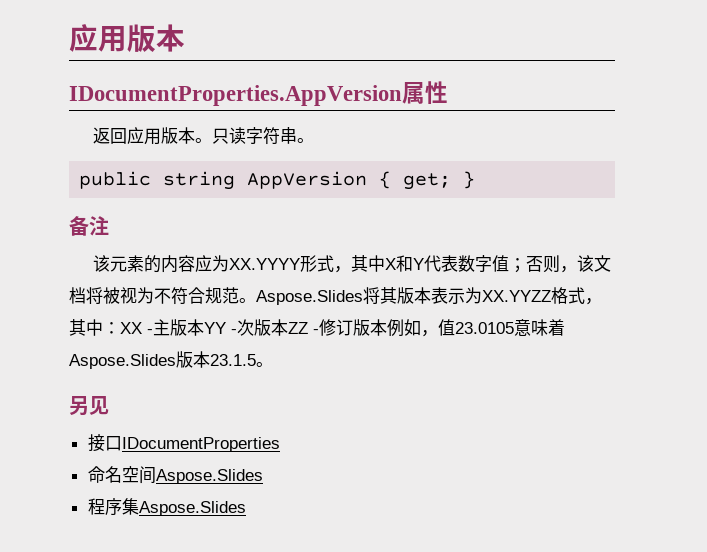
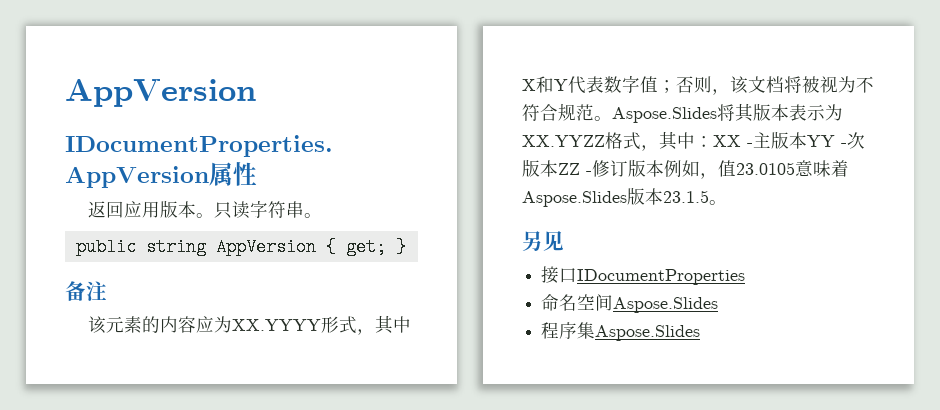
[69,24,185,52] 应用版本 -> [65,79,256,107] AppVersion

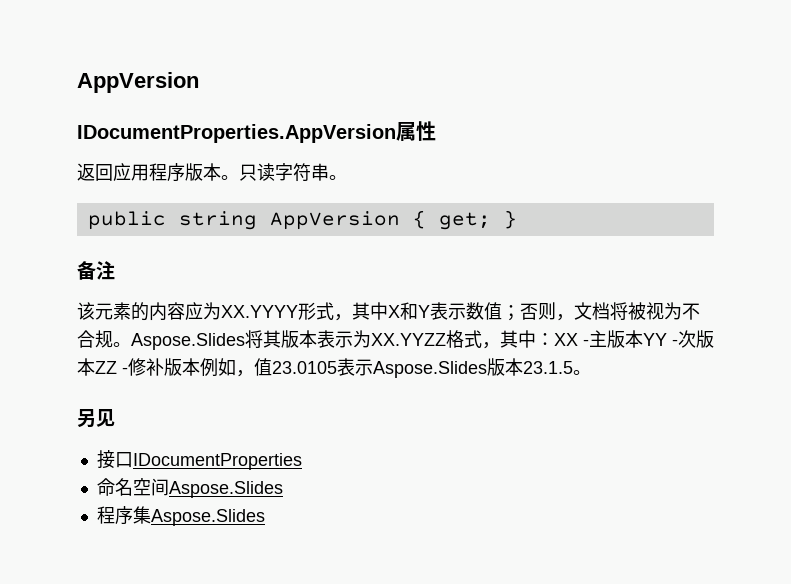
(161, 209) none -> [149,163,185,182] 程序
[568,75,640,94] 代表数字 -> [430,302,484,320] 表示数
[730,76,748,94] 该 -> (574, 317) none
[522,103,594,121] 符合规范 -> [77,330,113,348] 合规
[610,160,628,177] 订 -> [146,358,164,376] 补
[795,160,849,177] 意味着 -> [337,358,373,376] 表示

